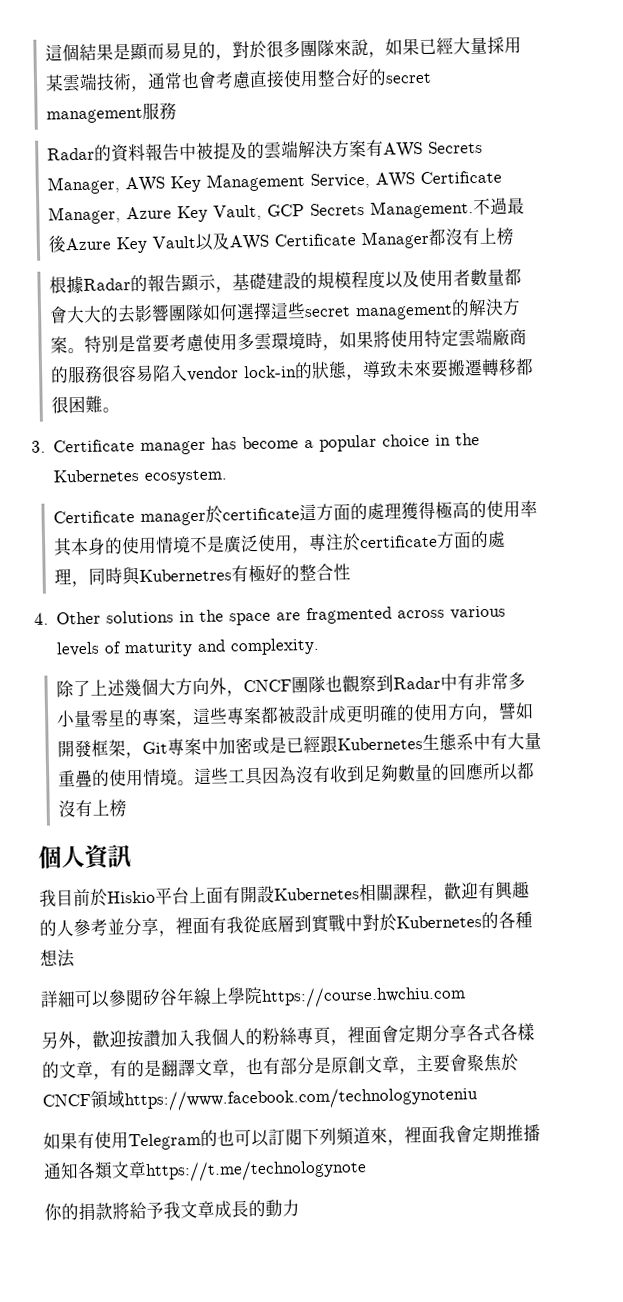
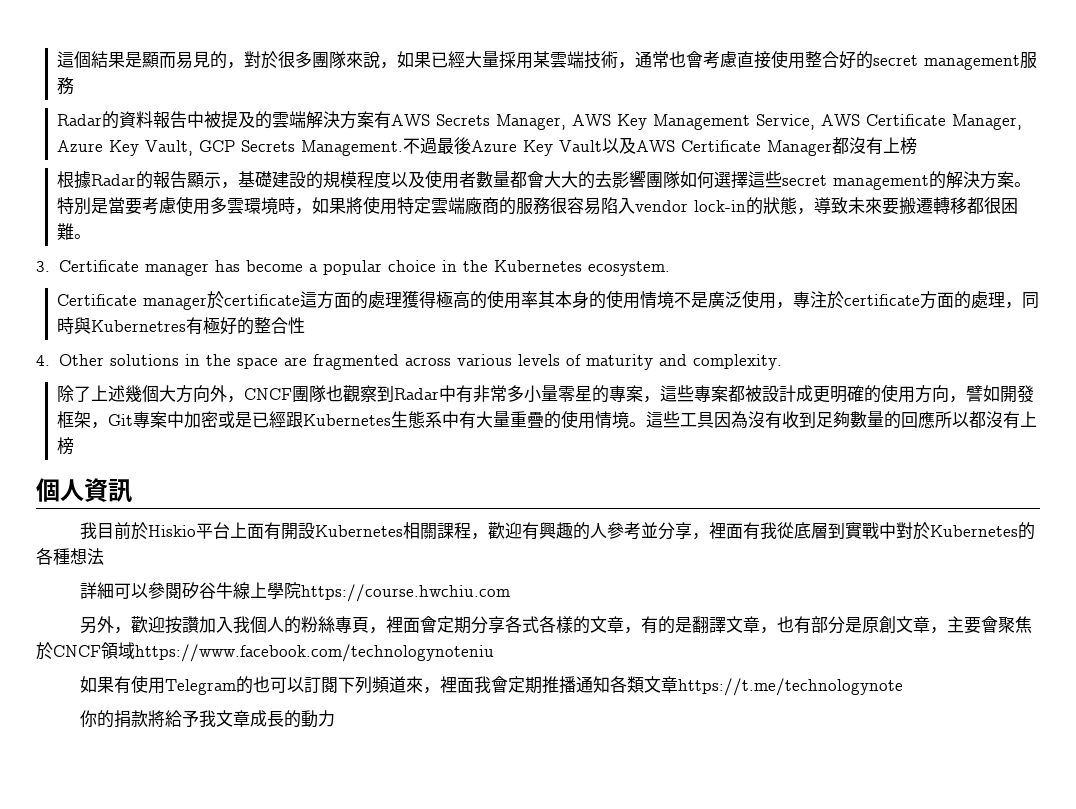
[176,987,195,1006] 年 -> [216,582,234,599] 牛

